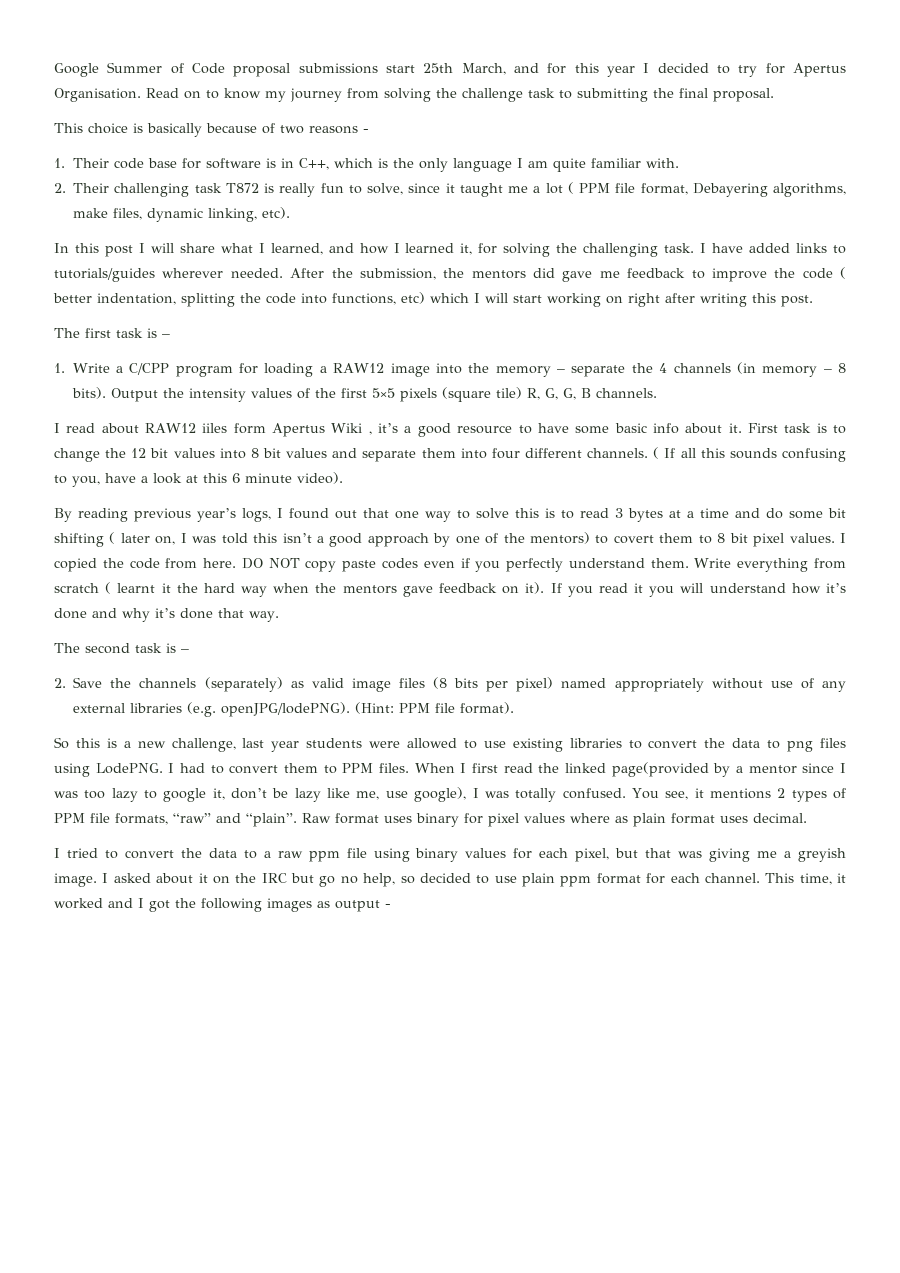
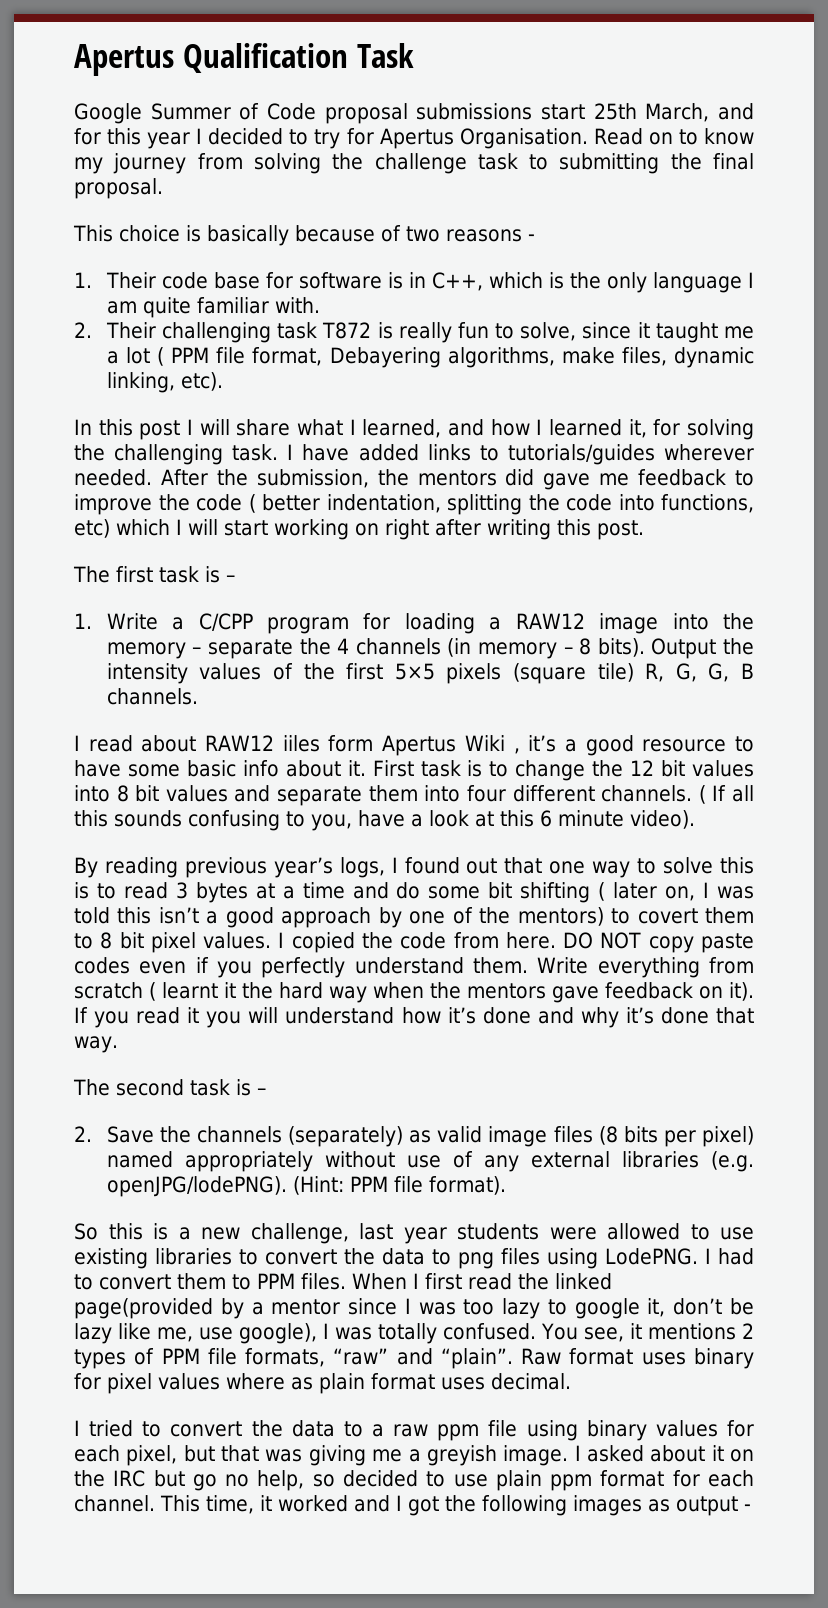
(54, 70) none -> [74,43,414,76] Apertus Qualification Task //

